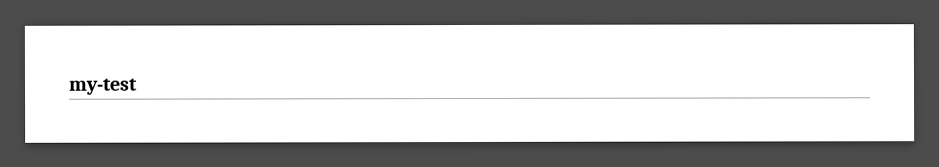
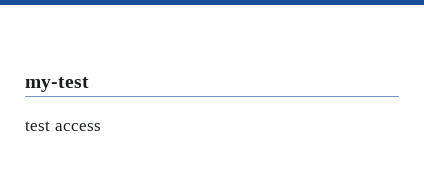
(138, 86) none -> [25,121,101,131] // test access

